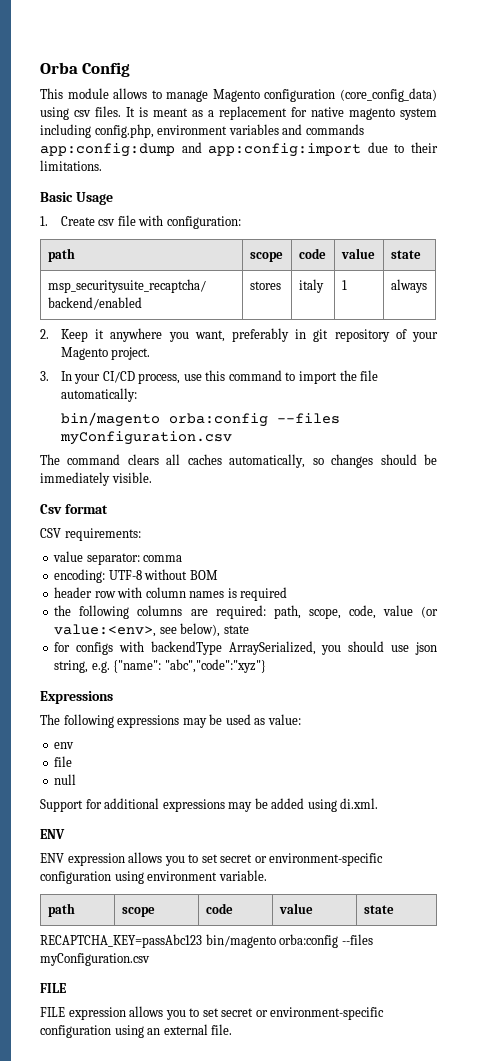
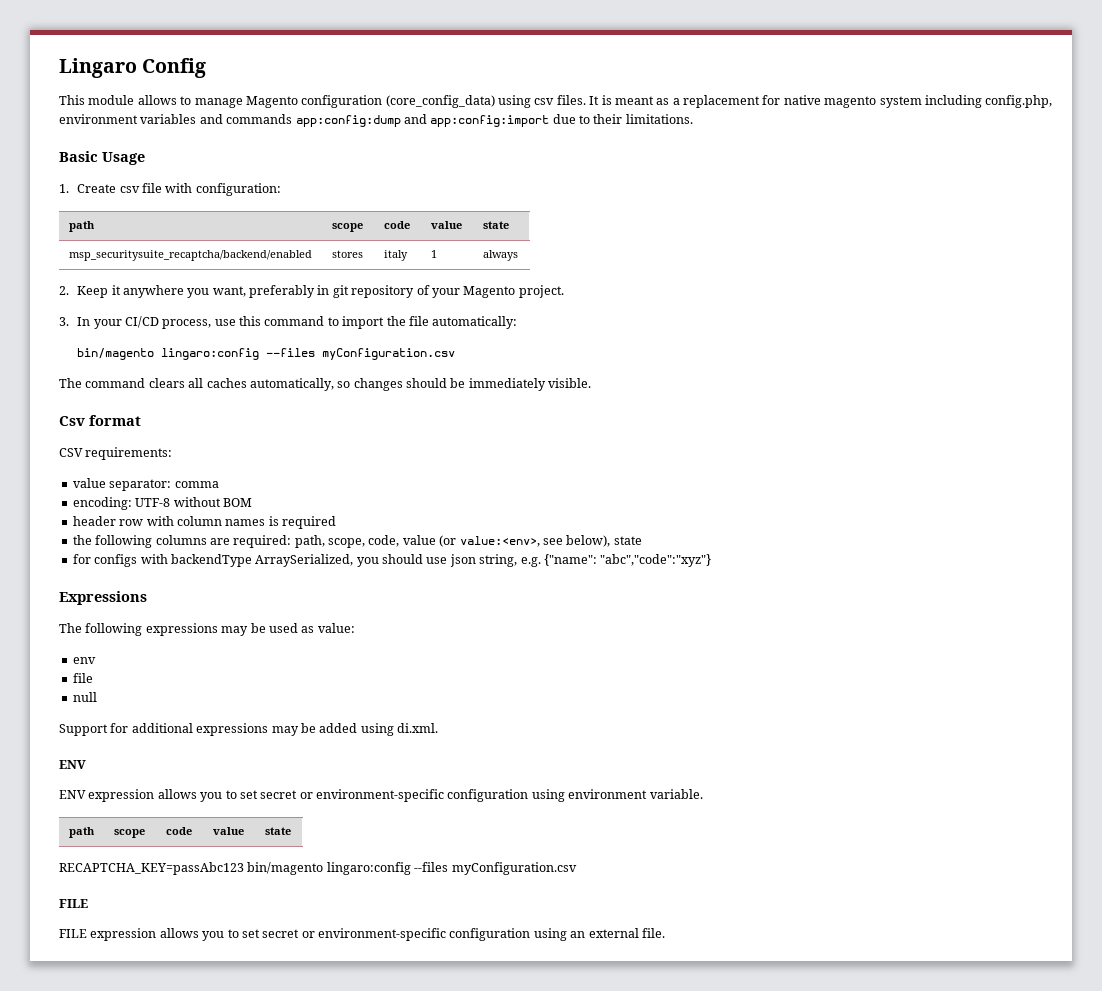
[40,62,78,74] Orba -> [59,58,137,78] Lingaro
[168,413,268,427] orba:config -> [161,348,260,360] lingaro:config
[279,934,339,948] orba:config -> [326,862,411,875] lingaro:config

